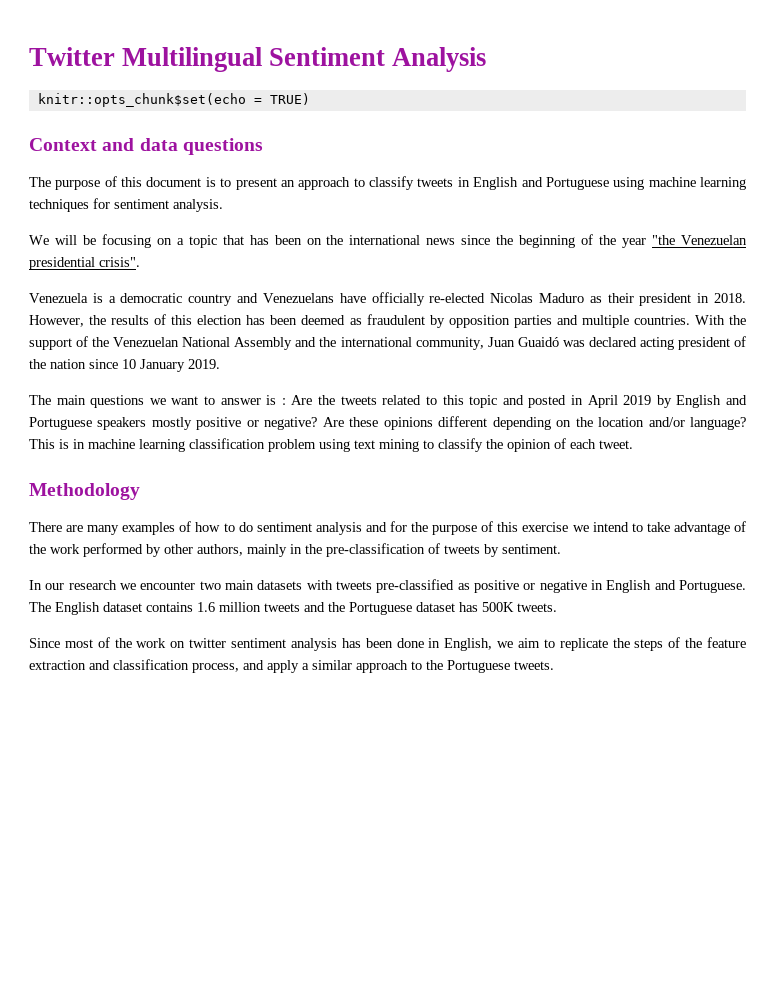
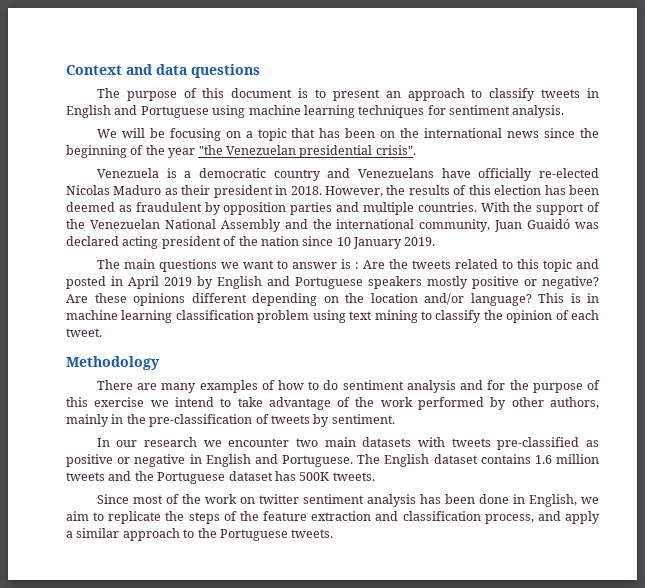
[29,47,487,72] [37,93,310,107] Twitter Multilingual Sentiment Analysis // knitr::opts_chunk$set(echo = TRUE) // -> (66, 70) none

